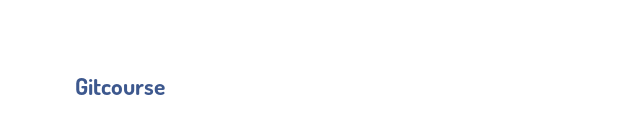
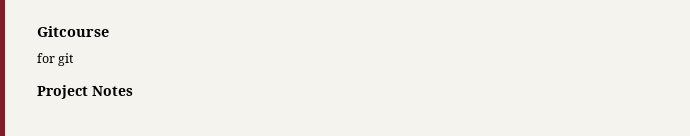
(165, 86) none -> [37,53,75,66] [37,85,133,99] // for git // Project Notes

